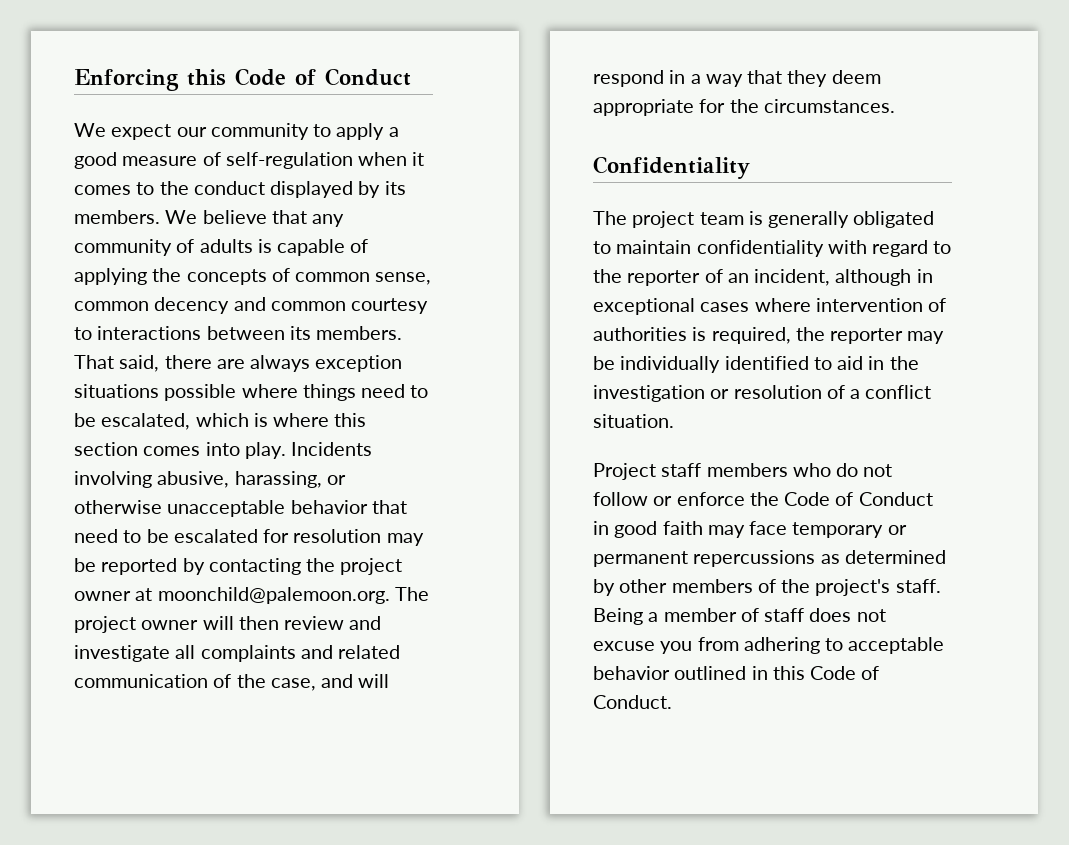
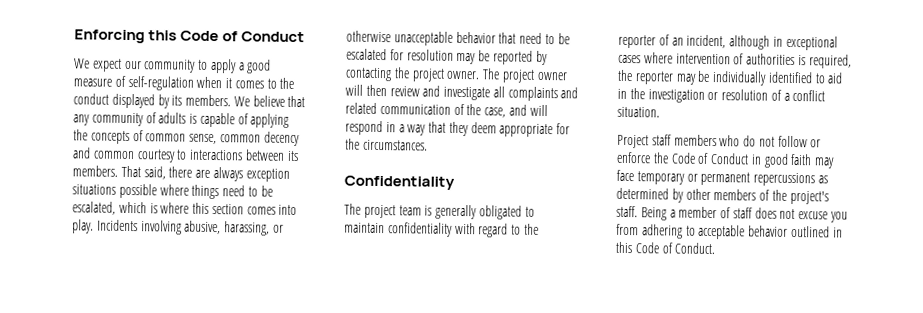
[74,587,390,604] owner at moonchild@palemoon.org. -> [446,70,481,80] owner.

